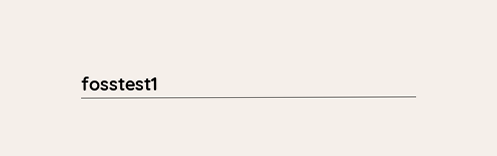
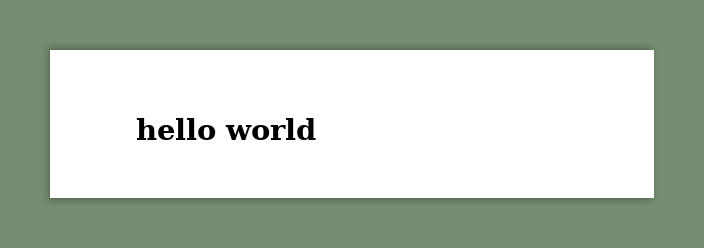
[80,76,159,91] fosstest1 -> [136,118,316,140] hello world

